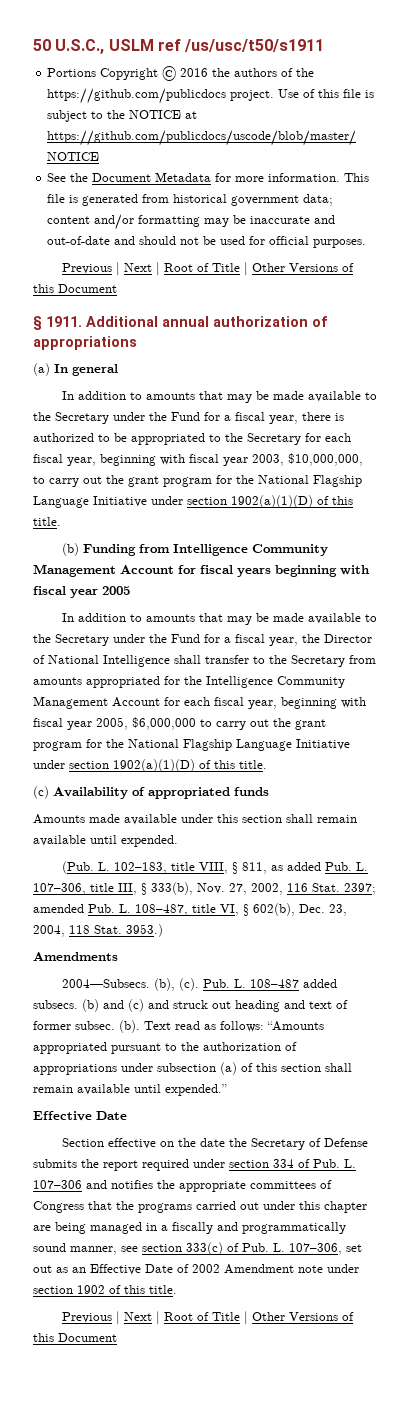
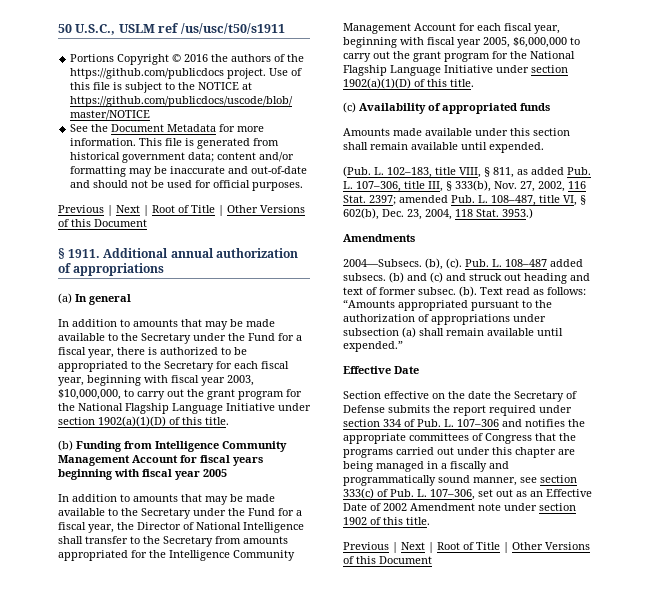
[241,1063,321,1072] of this section -> (416, 332) none

